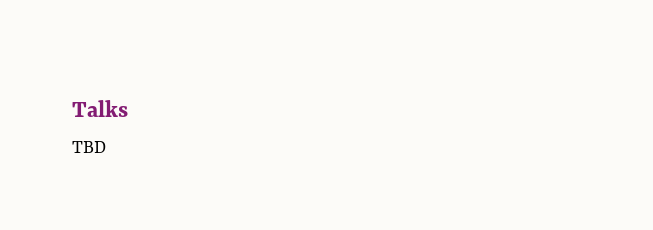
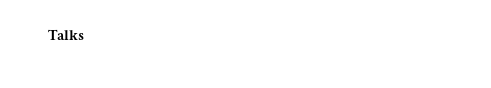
[72,141,106,153] // TBD -> (84, 34) none

